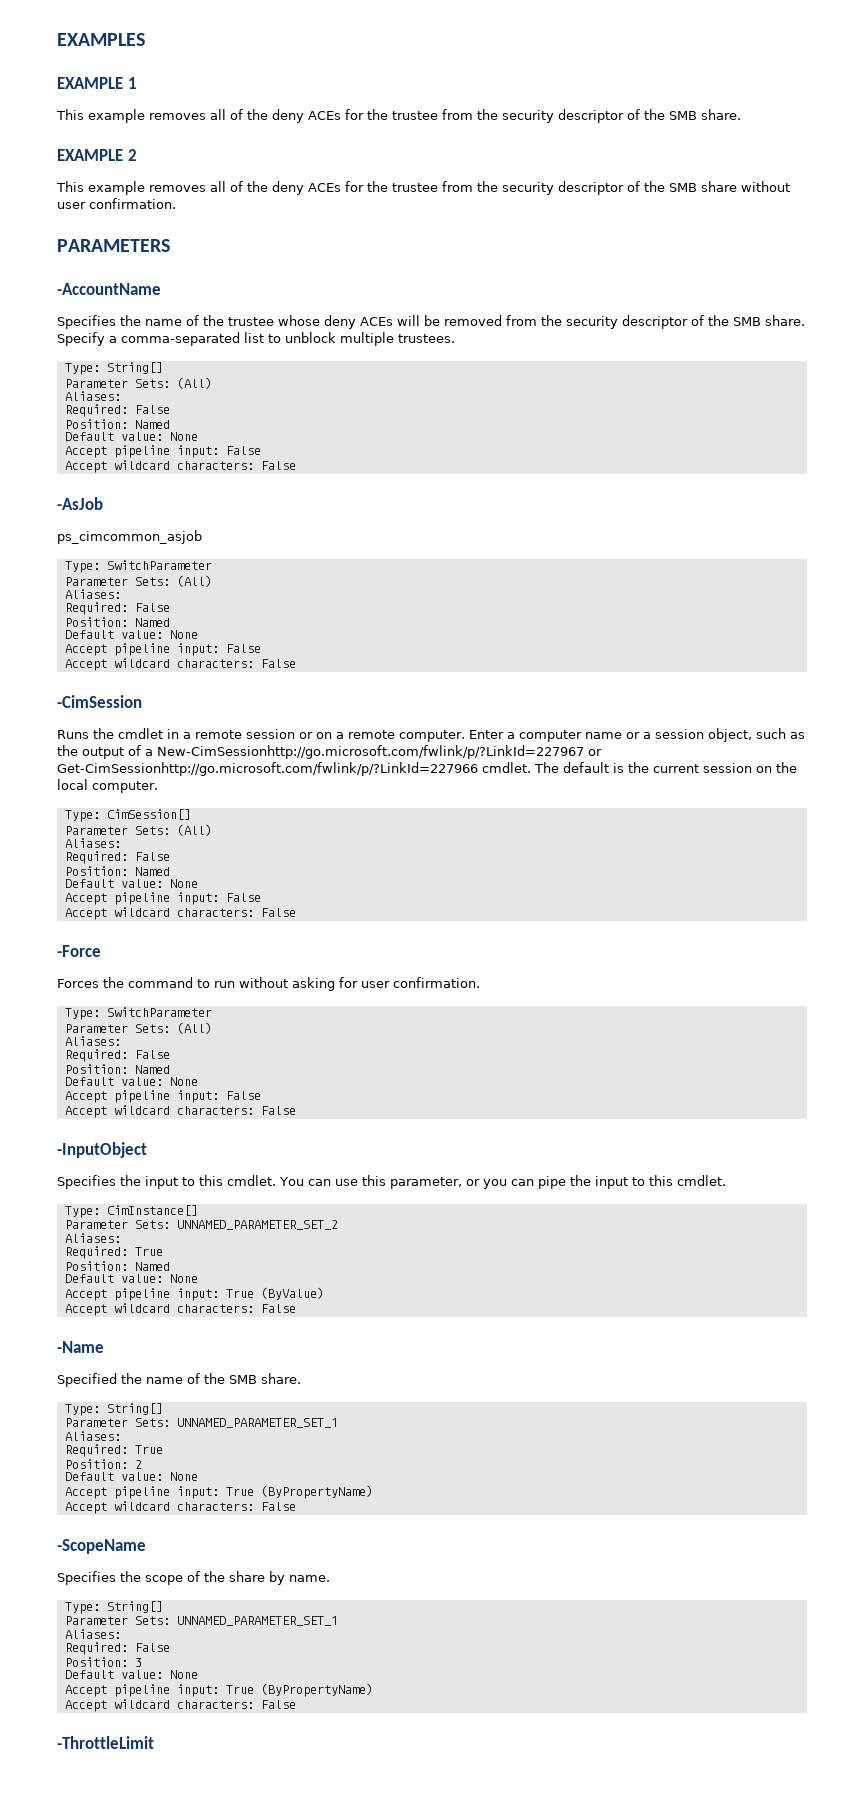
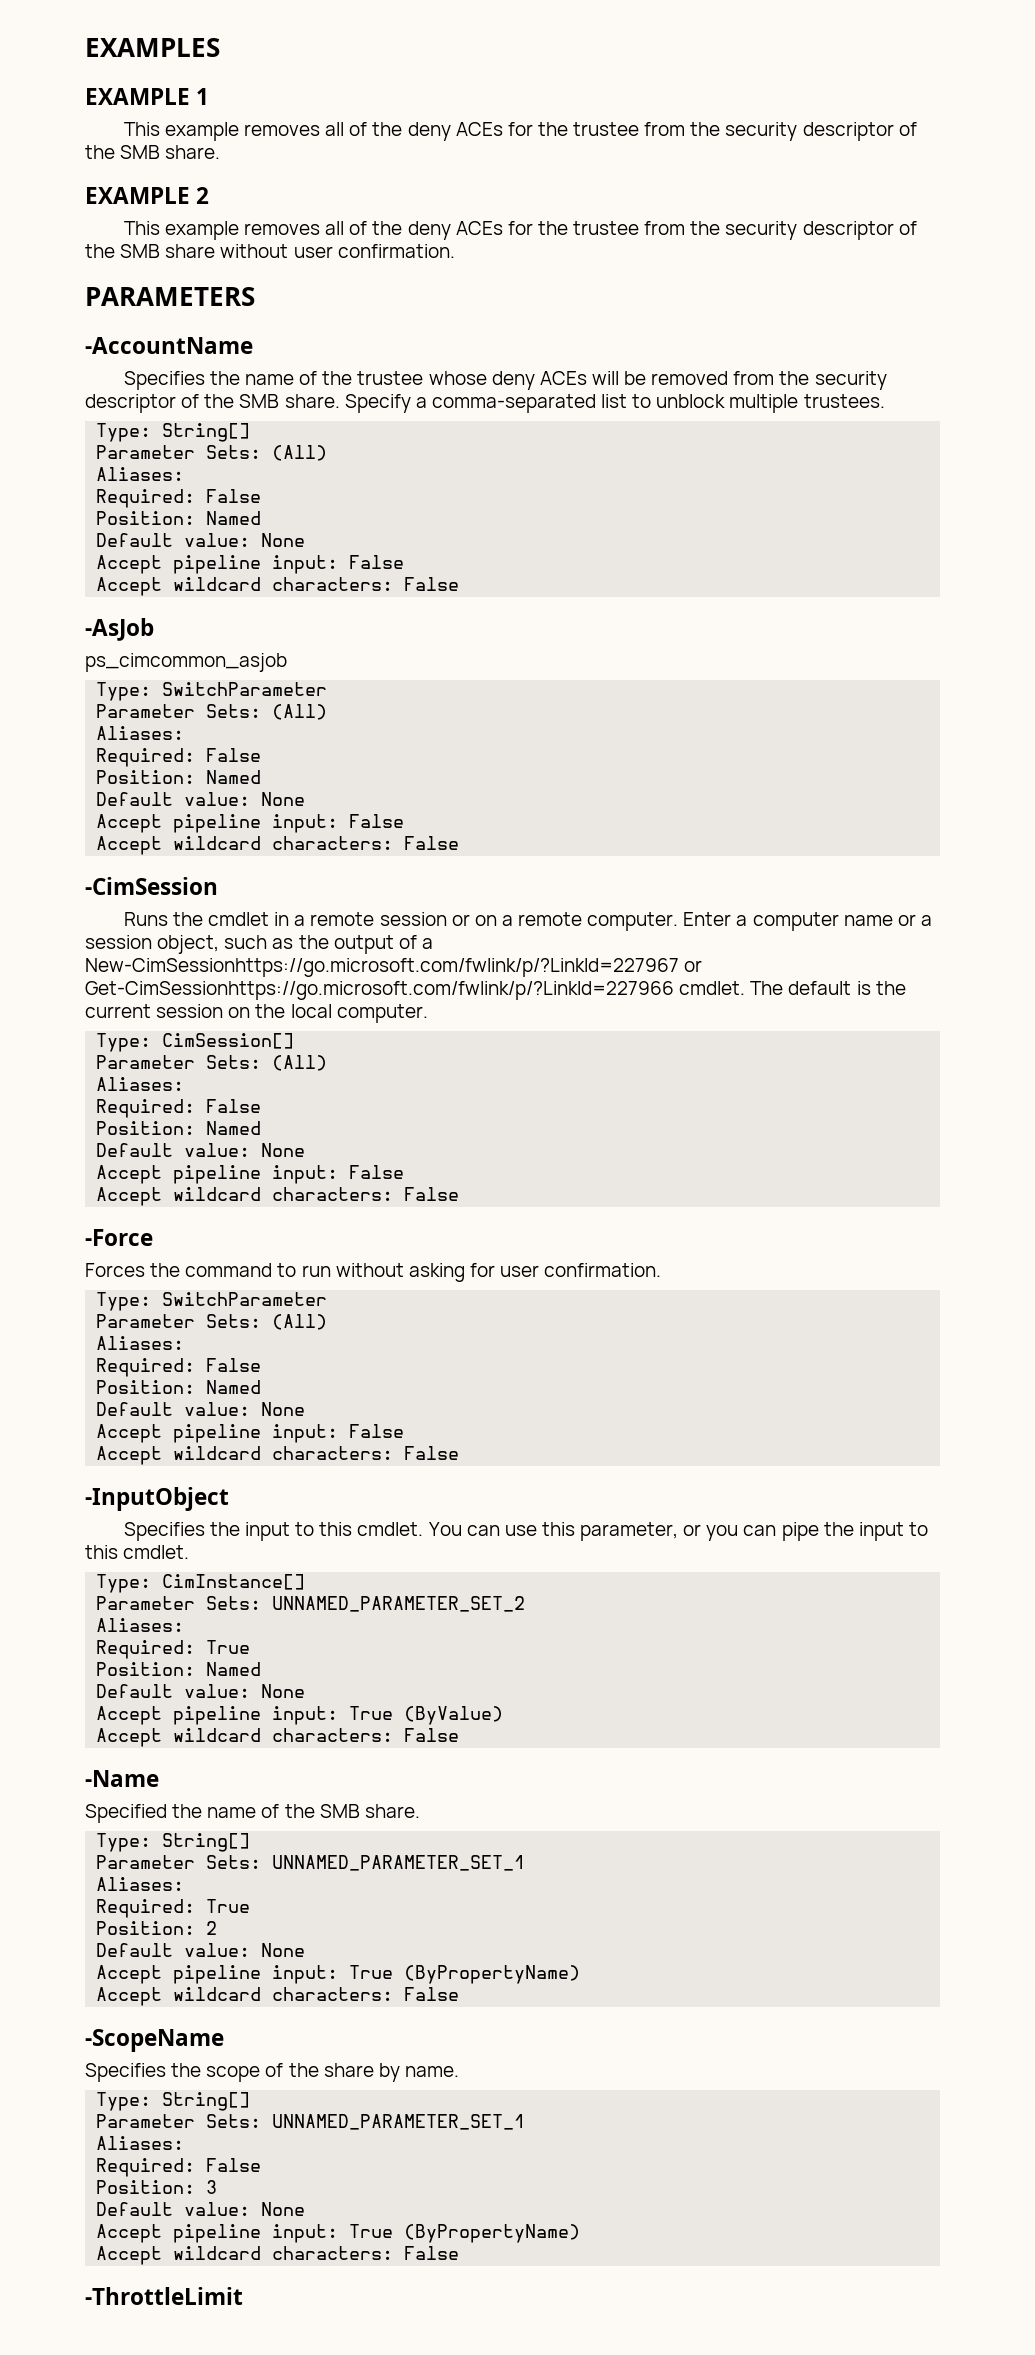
[157,745,602,759] [57,762,478,776] New-CimSessionhttp://go.microsoft.com/fwlink/p/?LinkId=227967 or Get-CimSessionhttp://go.microsoft.com/fwlink/p/?LinkId=227966 -> [85,958,703,977] [85,981,674,1000] New-CimSessionhttps://go.microsoft.com/fwlink/p/?LinkId=227967 or Get-CimSessionhttps://go.microsoft.com/fwlink/p/?LinkId=227966

